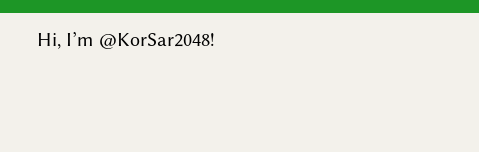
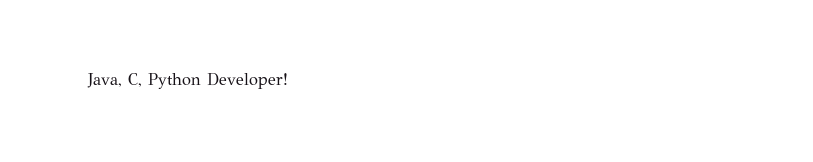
[37,31,215,49] Hi, I’m @KorSar2048! -> [87,72,288,89] Java, C, Python Developer!

